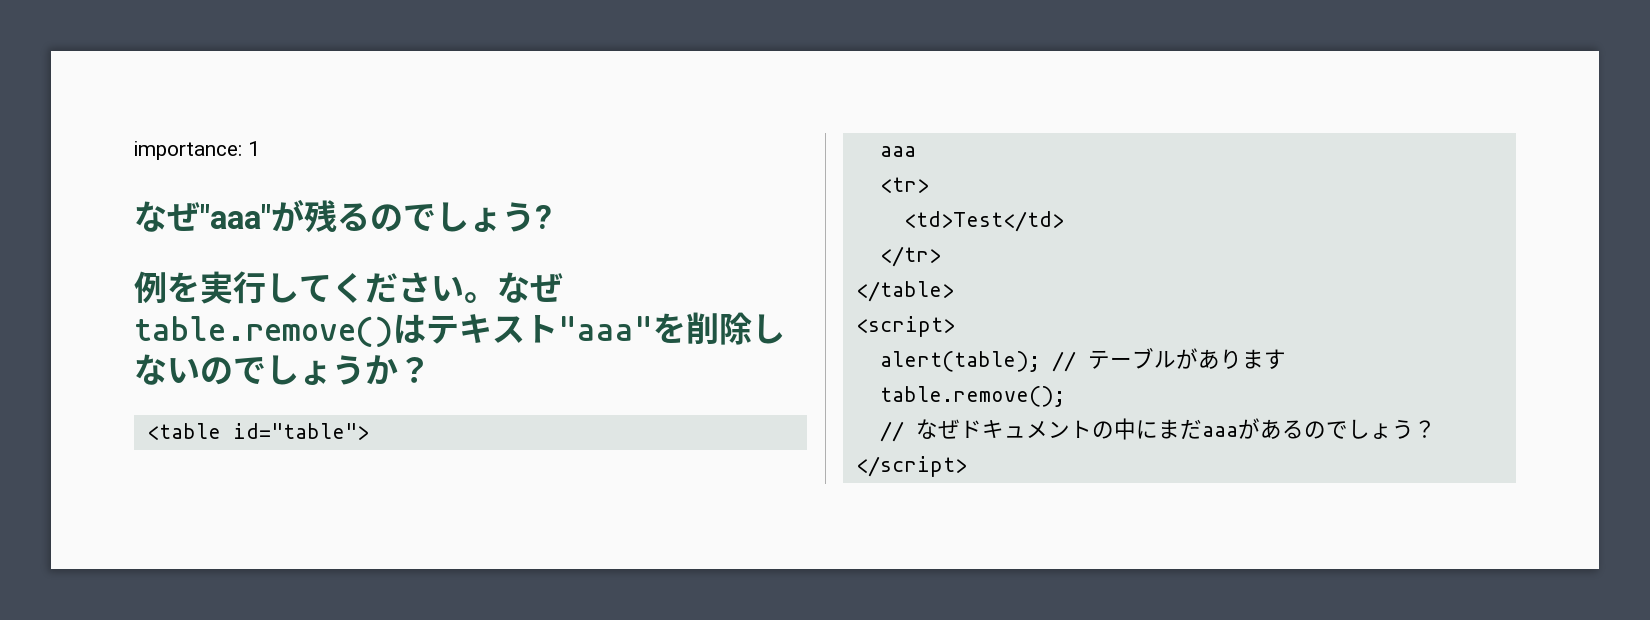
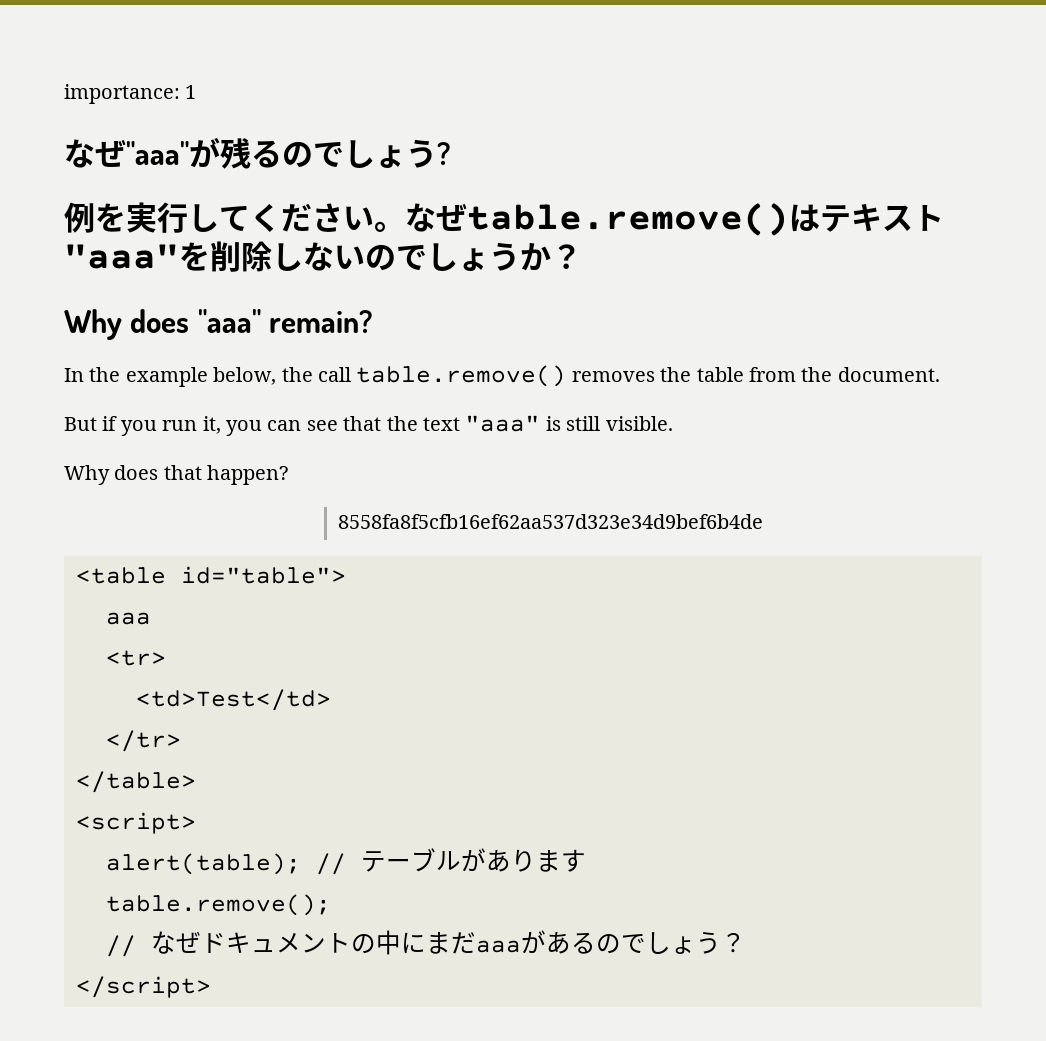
(431, 370) none -> [64,309,373,340] [64,365,940,387] [64,415,673,436] [64,465,289,485] [337,514,763,529] // Why does "aaa" remain? // In the example below, the call table.remove() removes the table from the document. // But if you run it, you can see that the text "aaa" is still visible. // Why does that happen? // 8558fa8f5cfb16ef62aa537d323e34d9bef6b4de

